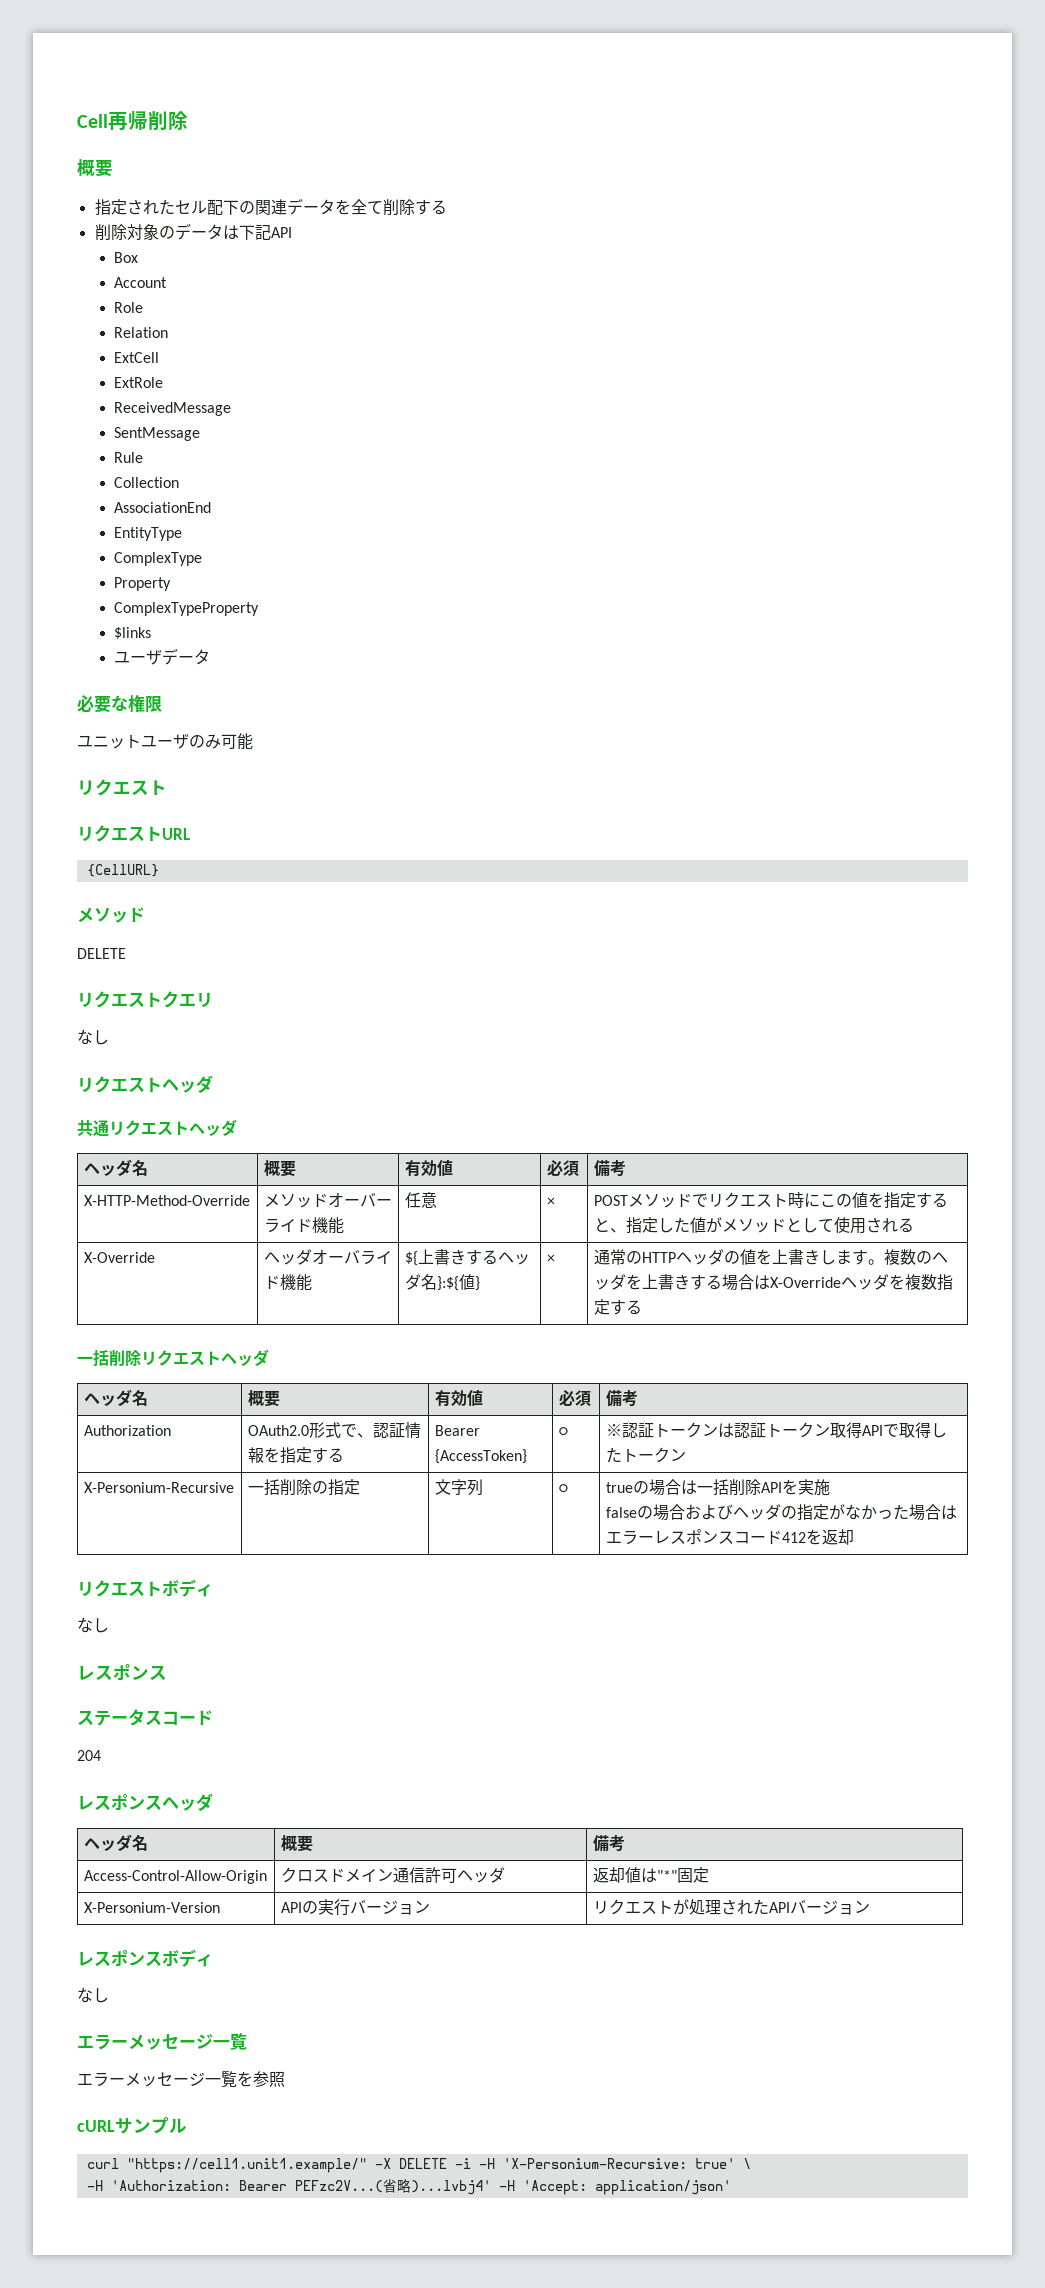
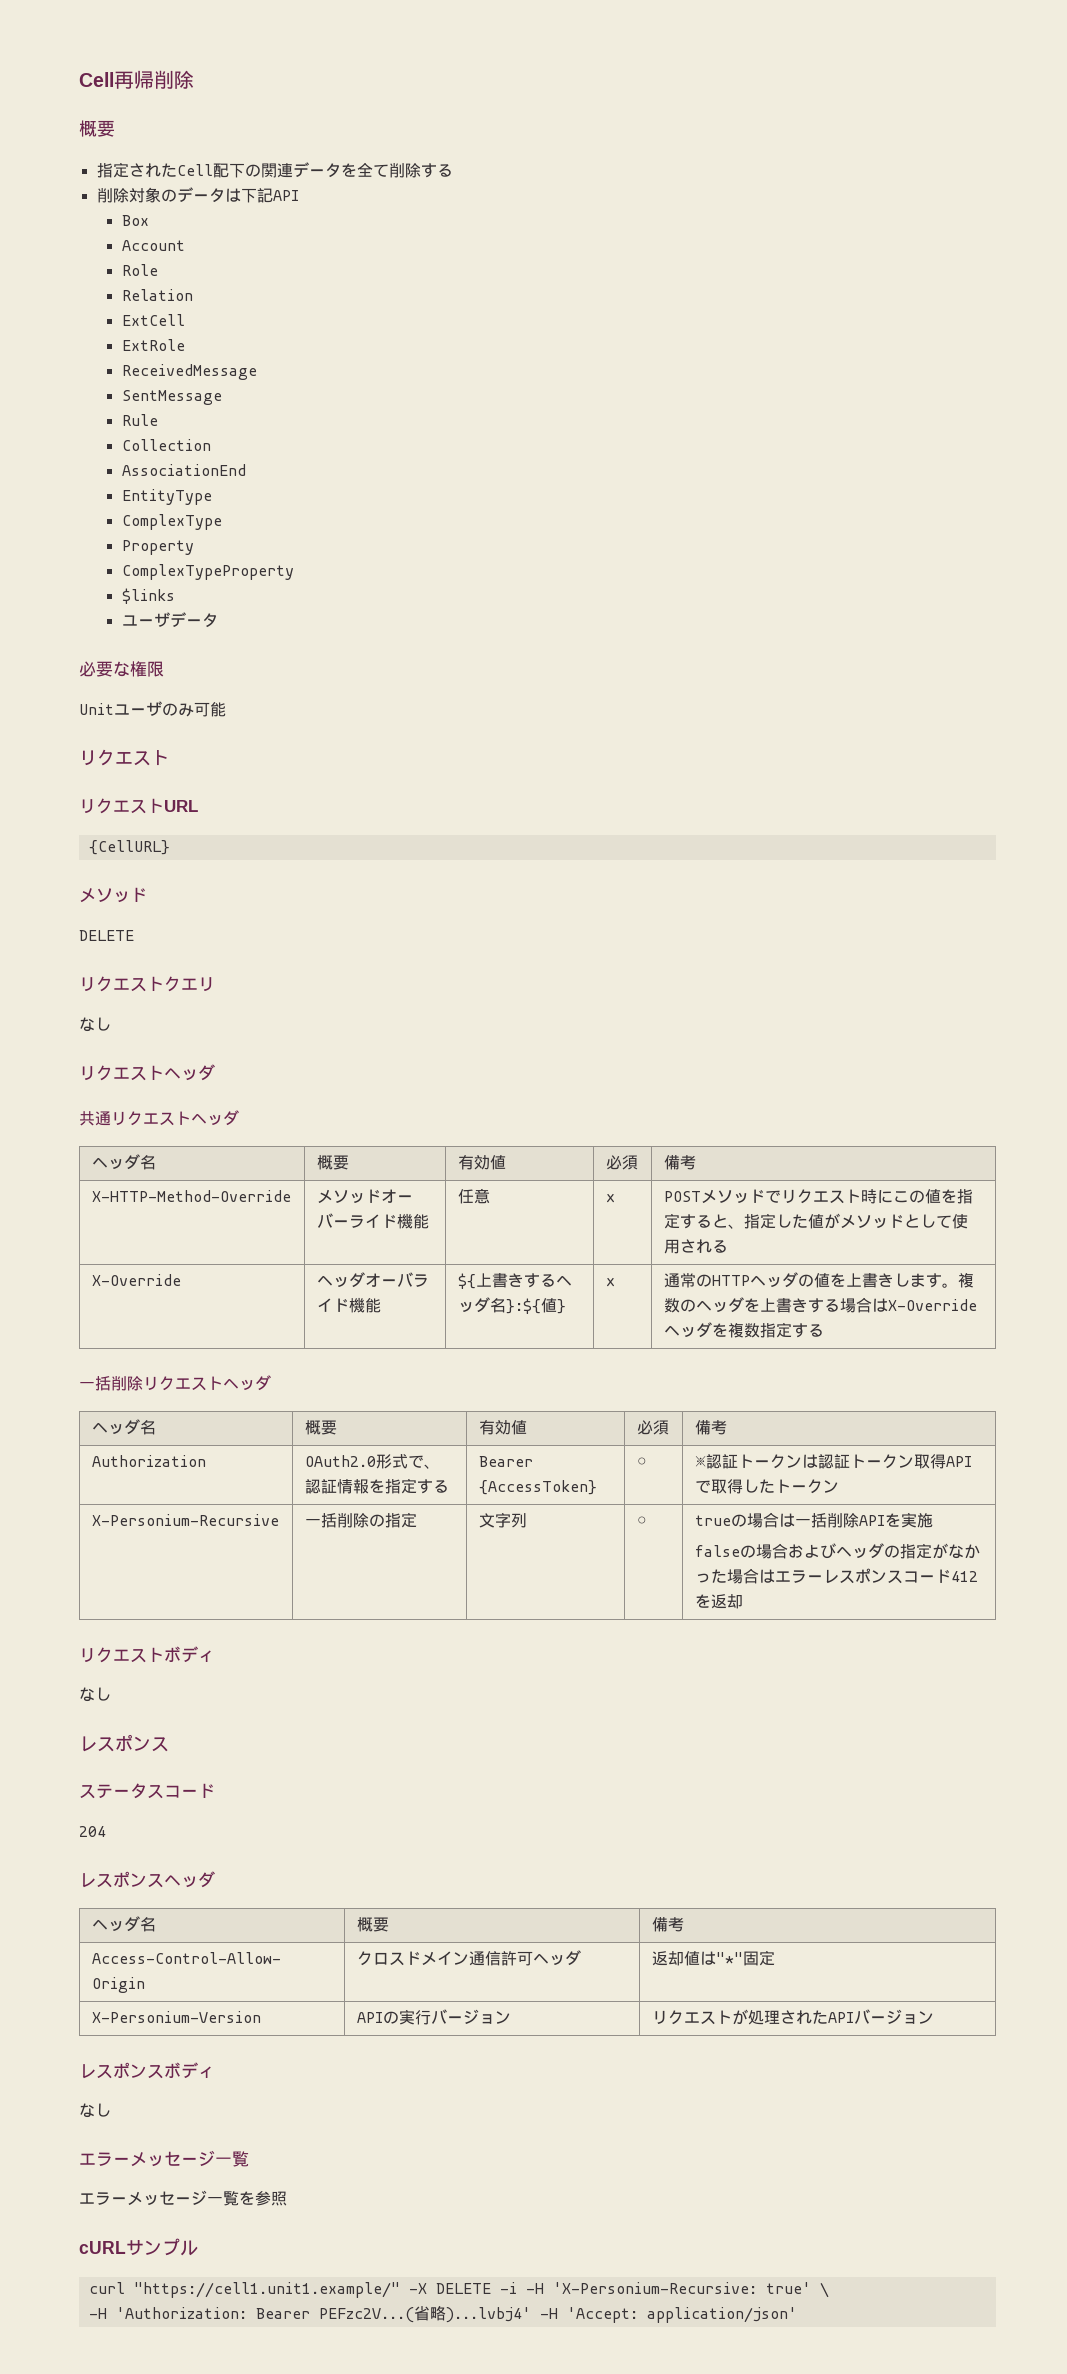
[174,200,207,214] セル -> [176,164,213,176] Cell
[77,735,141,749] ユニット -> [79,703,114,715] Unit

